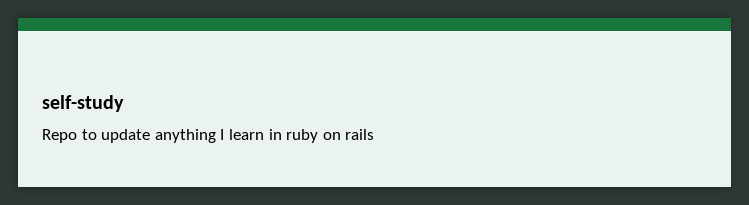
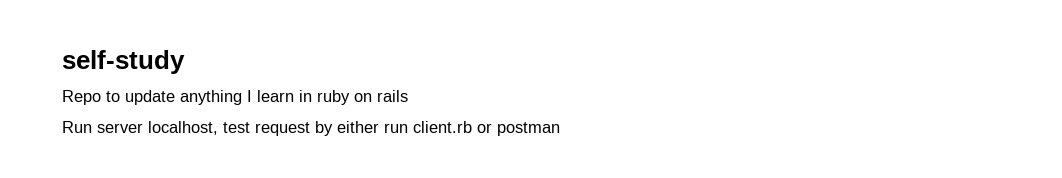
(375, 134) none -> [62,121,560,136] // Run server localhost, test request by either run client.rb or postman

